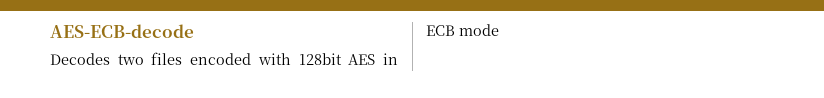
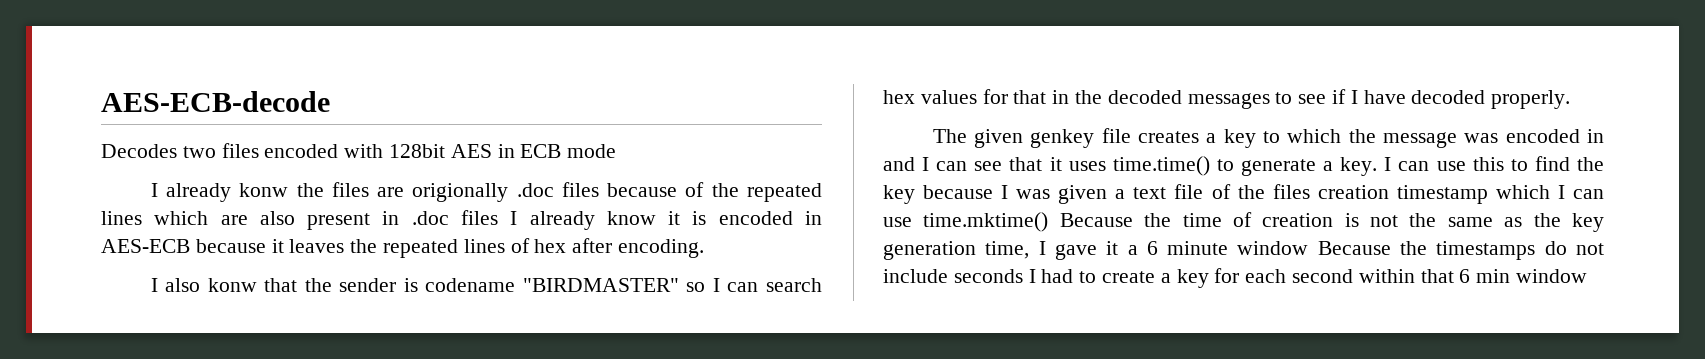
(499, 30) none -> [150,182,822,202] [101,210,823,230] [101,238,705,258] [150,278,823,292] [883,89,1571,109] [932,128,1604,148] [883,156,1604,176] [883,184,1604,204] [883,212,1604,232] [883,241,1604,260] [883,268,1588,288] // I already konw the files are origionally .doc files because of the repeated lines which are also present in .doc files I already know it is encoded in AES-ECB because it leaves the repeated lines of hex after encoding. // I also konw that the sender is codename "BIRDMASTER" so I can search hex values for that in the decoded messages to see if I have decoded properly. // The given genkey file creates a key to which the message was encoded in and I can see that it uses time.time() to generate a key. I can use this to find the key because I was given a text file of the files creation timestamp which I can use time.mktime() Because the time of creation is not the same as the key generation time, I gave it a 6 minute window Because the timestamps do not include seconds I had to create a key for each second within that 6 min window

